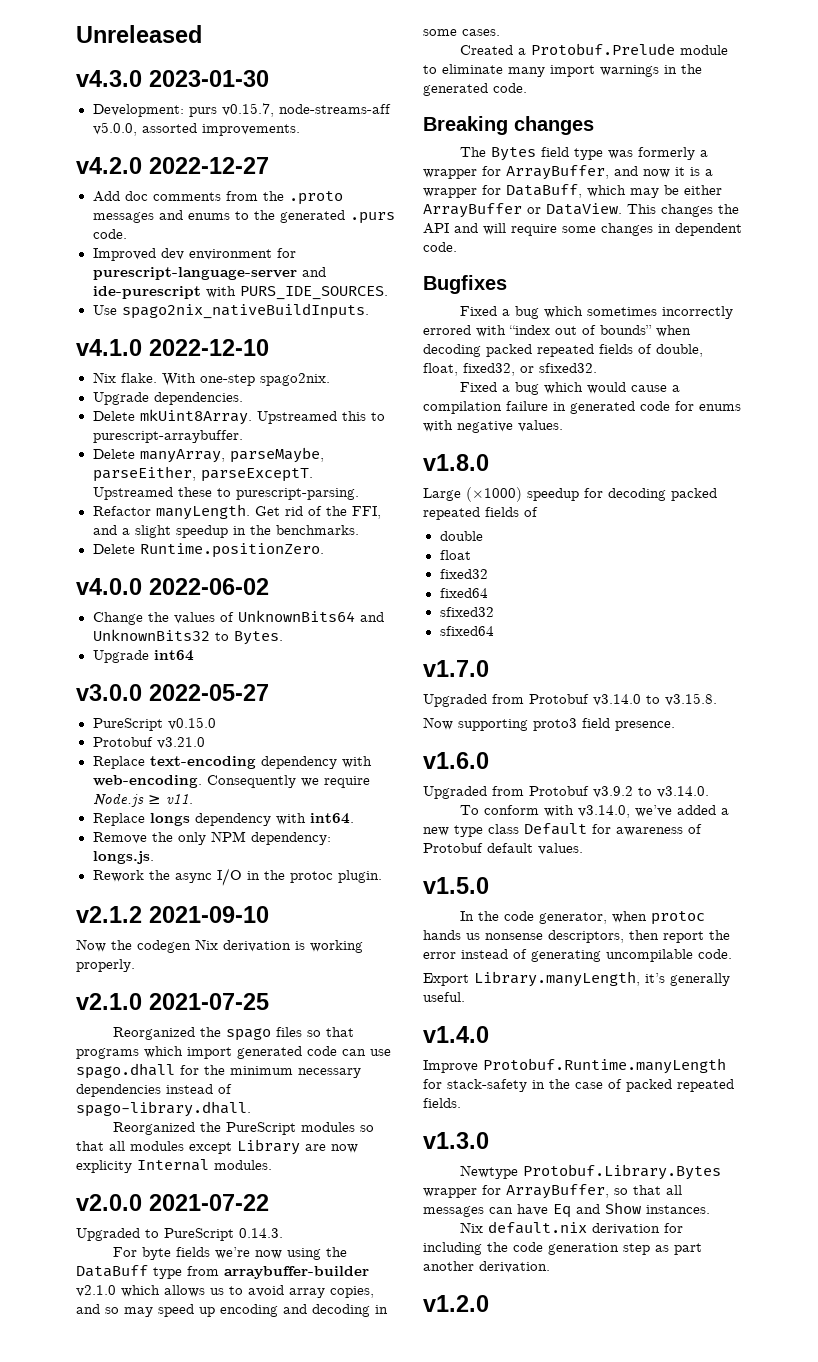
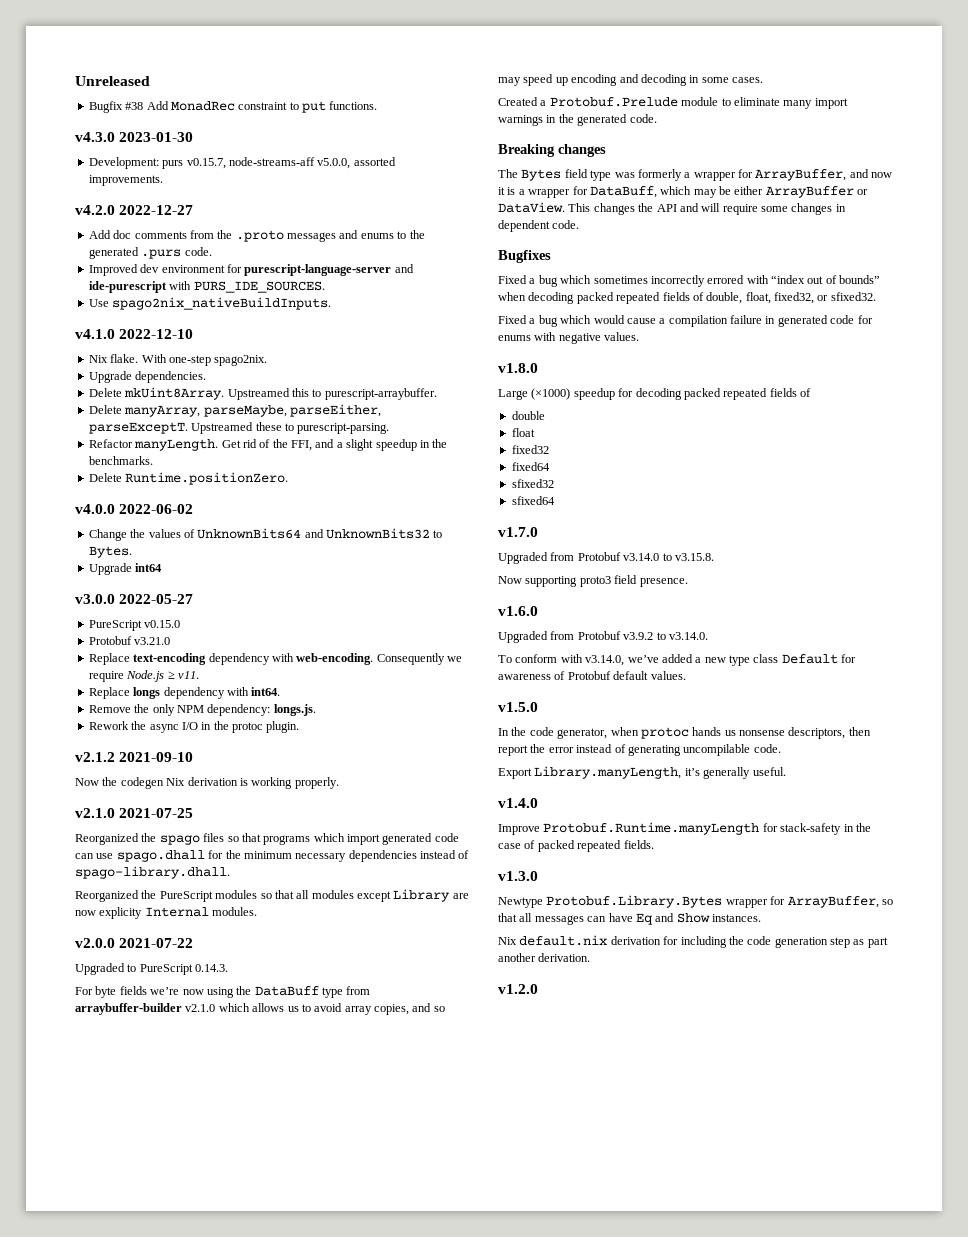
(202, 34) none -> [88,101,378,113] // Bugfix #38 Add MonadRec constraint to put functions.

